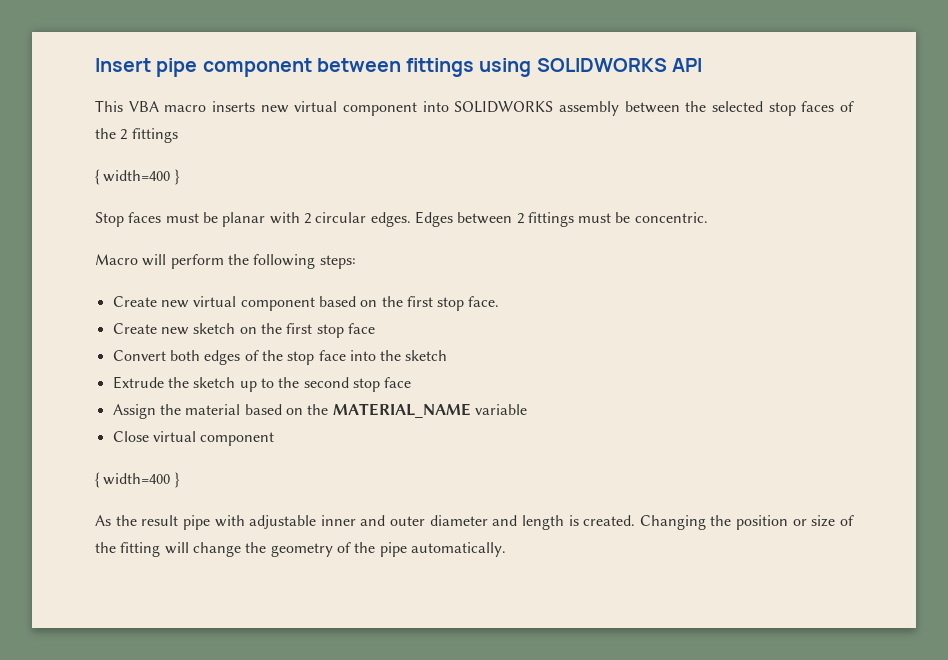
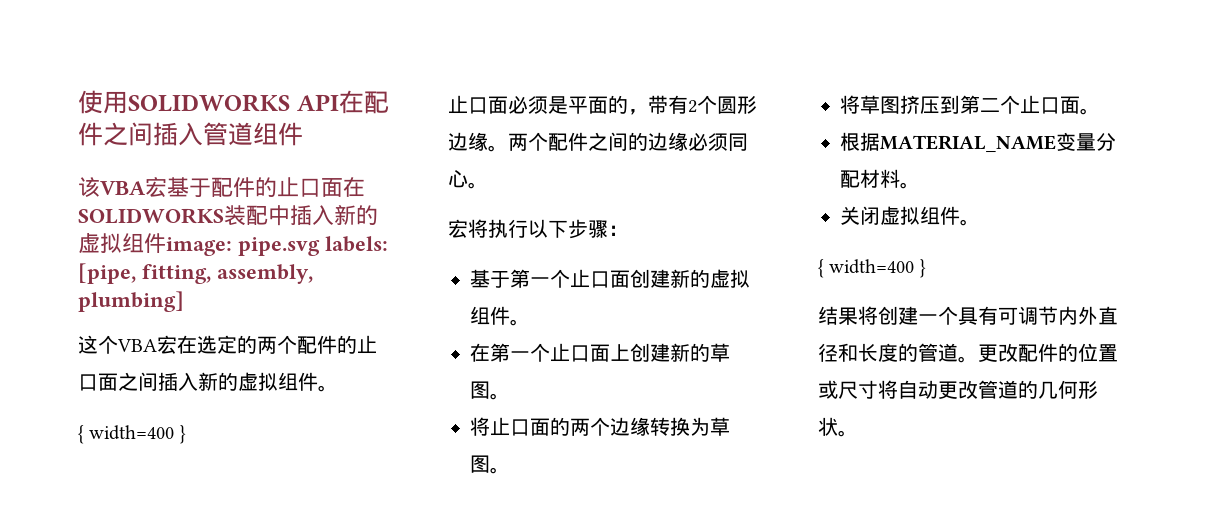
[95,58,702,77] [95,100,854,116] [95,128,178,143] [95,169,180,185] [95,211,708,227] [95,254,356,269] [112,296,500,311] [112,323,375,338] [112,350,448,365] [112,376,412,392] [112,403,527,419] [112,431,275,446] [95,472,180,488] [95,515,855,530] [95,542,506,557] Insert pipe component between fittings using SOLIDWORKS API // This VBA macro inserts new virtual component into SOLIDWORKS assembly between the selected stop faces of the 2 fittings // { width=400 } // Stop faces must be planar with 2 circular edges. Edges between 2 fittings must be concentric. // Macro will perform the following steps: // Create new virtual component based on the first stop face. // Create new sketch on the first stop face // Convert both edges of the stop face into the sketch // Extrude the sketch up to the second stop face // Assign the material based on the MATERIAL_NAME variable // Close virtual component // { width=400 } // As the result pipe with adjustable inner and outer diameter and length is created. Changing the position or size of the fitting will change the geometry of the pipe automatically. -> [78,90,389,114] [78,122,303,146] [78,177,365,197] [78,205,378,226] [78,233,388,256] [78,263,313,284] [78,291,184,312] [78,335,377,354] [78,372,338,392] [78,425,186,444] [448,95,757,115] [448,132,748,152] [448,170,488,189] [448,219,628,239] [470,269,750,288] [470,306,530,326] [470,343,730,362] [470,381,510,400] [470,417,730,436] [470,455,510,474] [840,95,1100,115] [840,132,1116,153] [840,169,920,189] [840,206,980,226] [818,259,926,278] [818,306,1118,325] [818,343,1118,363] [818,380,1098,399] [818,417,858,437] 使用SOLIDWORKS API在配件之间插入管道组件 // 该VBA宏基于配件的止口面在SOLIDWORKS装配中插入新的虚拟组件image: pipe.svg labels: [pipe, fitting, assembly, plumbing] // 这个VBA宏在选定的两个配件的止口面之间插入新的虚拟组件。 // { width=400 } // 止口面必须是平面的，带有2个圆形边缘。两个配件之间的边缘必须同心。 // 宏将执行以下步骤： // 基于第一个止口面创建新的虚拟组件。 // 在第一个止口面上创建新的草图。 // 将止口面的两个边缘转换为草图。 // 将草图挤压到第二个止口面。 // 根据MATERIAL_NAME变量分配材料。 // 关闭虚拟组件。 // { width=400 } // 结果将创建一个具有可调节内外直径和长度的管道。更改配件的位置或尺寸将自动更改管道的几何形状。

